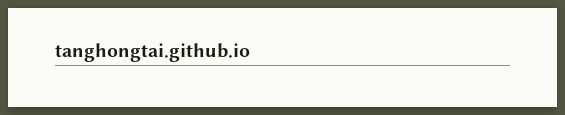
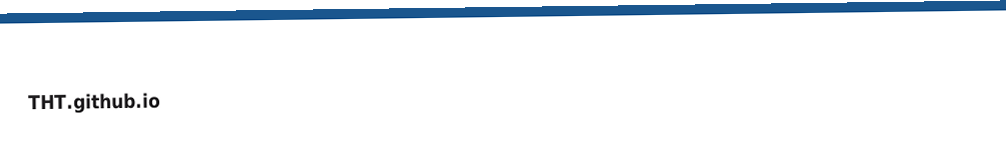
[55,43,250,62] tanghongtai.github.io -> [28,92,161,115] THT.github.io

